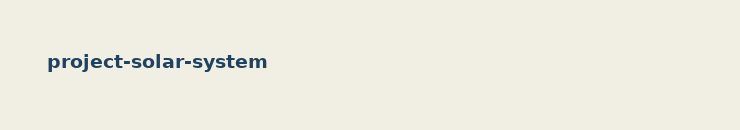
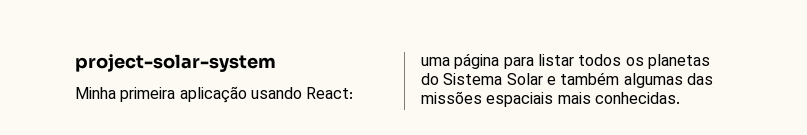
(268, 63) none -> [75,86,354,103] [421,53,710,69] [421,72,713,88] [421,91,680,107] // Minha primeira aplicação usando React: uma página para listar todos os planetas do Sistema Solar e também algumas das missões espaciais mais conhecidas.

